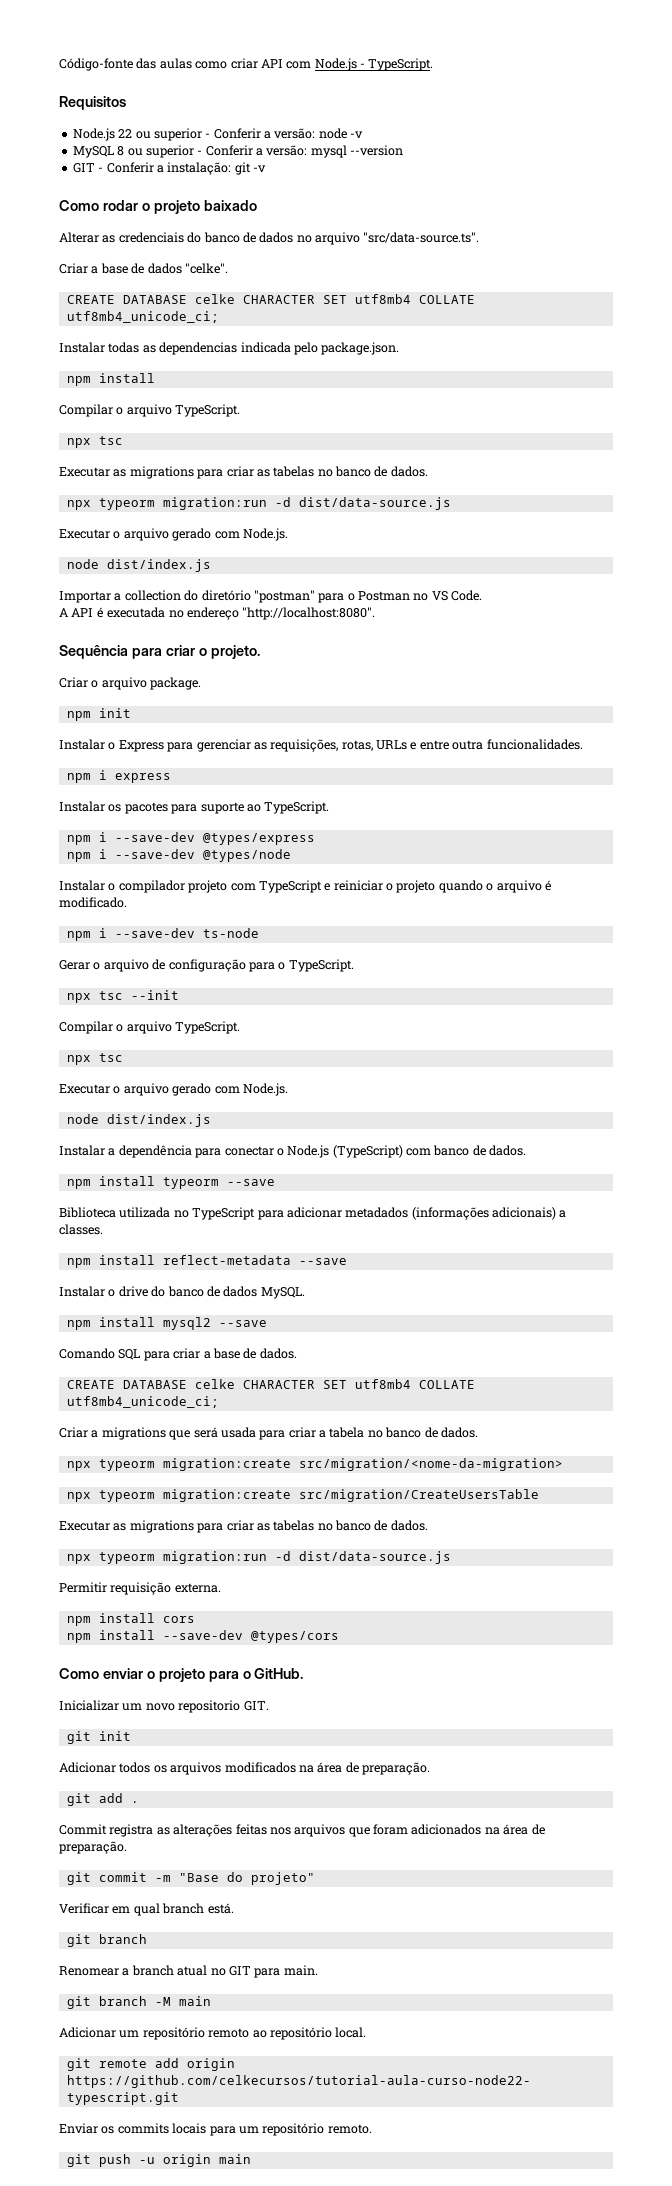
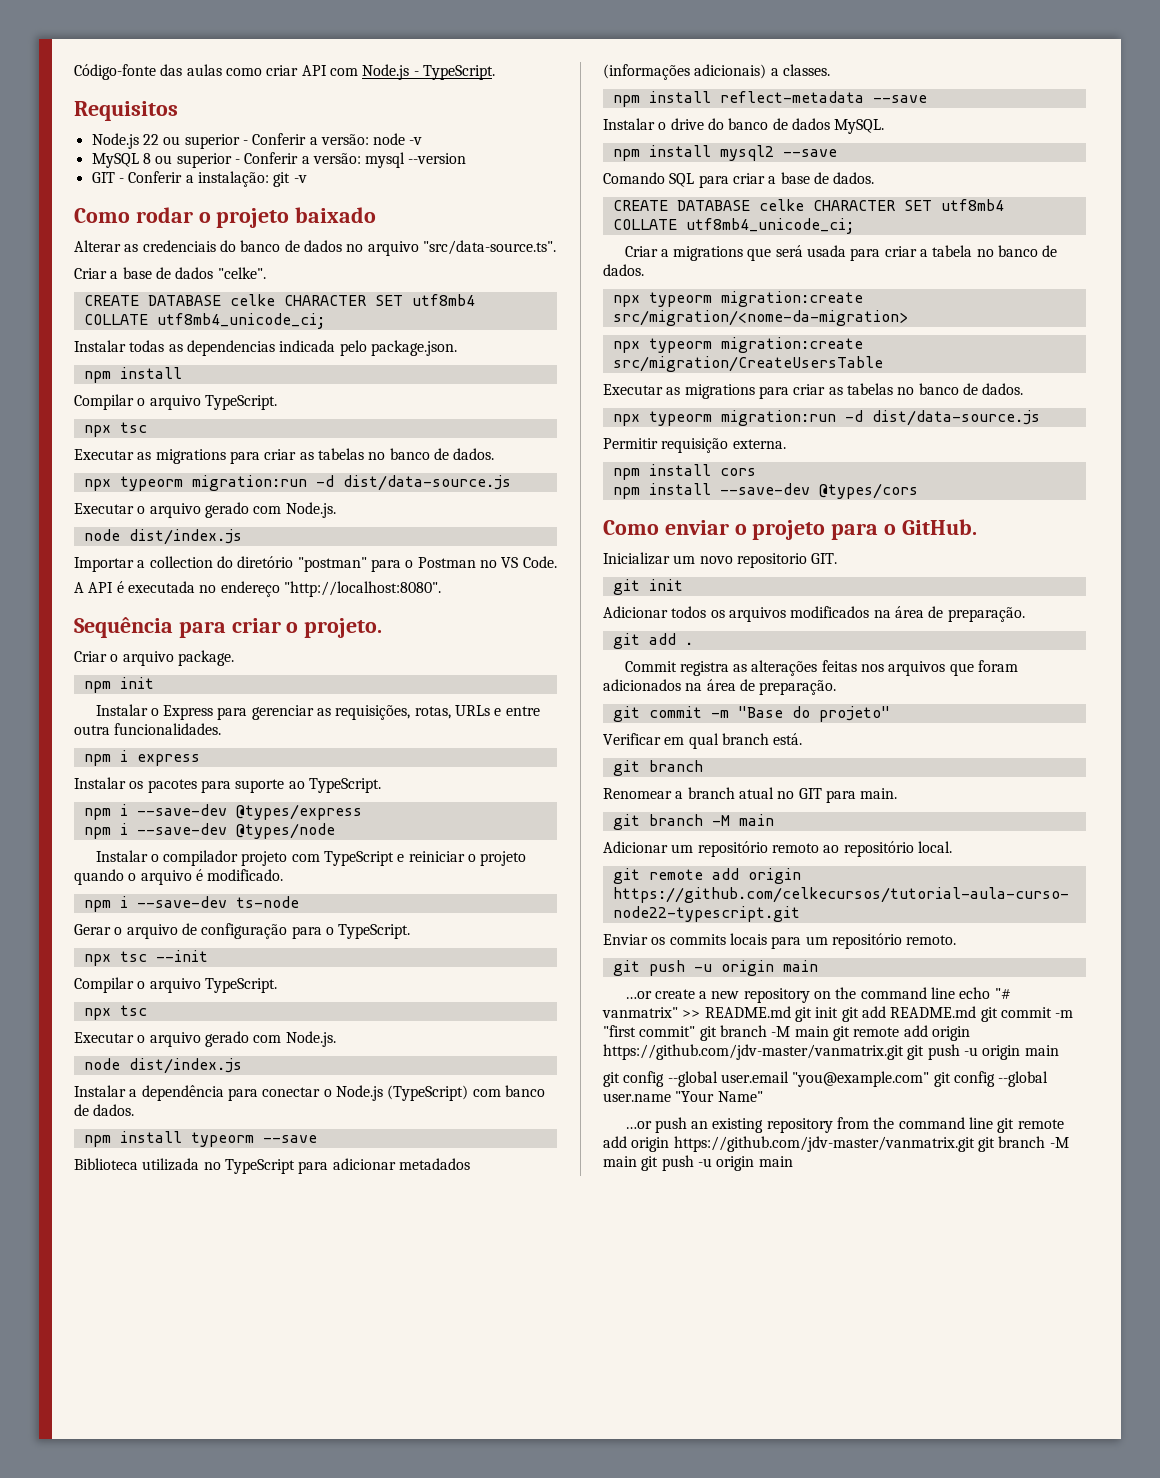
(251, 2159) none -> [624,987,1011,1003] [602,1006,1074,1022] [603,1025,970,1041] [603,1044,1059,1060] [603,1071,1049,1087] [603,1091,763,1102] [624,1117,1064,1133] [603,1136,1069,1152] [603,1155,793,1171] // …or create a new repository on the command line echo "# vanmatrix" >> README.md git init git add README.md git commit -m "first commit" git branch -M main git remote add origin https://github.com/jdv-master/vanmatrix.git git push -u origin main // git config --global user.email "you@example.com" git config --global user.name "Your Name" // …or push an existing repository from the command line git remote add origin https://github.com/jdv-master/vanmatrix.git git branch -M main git push -u origin main

